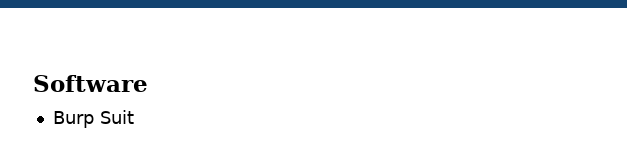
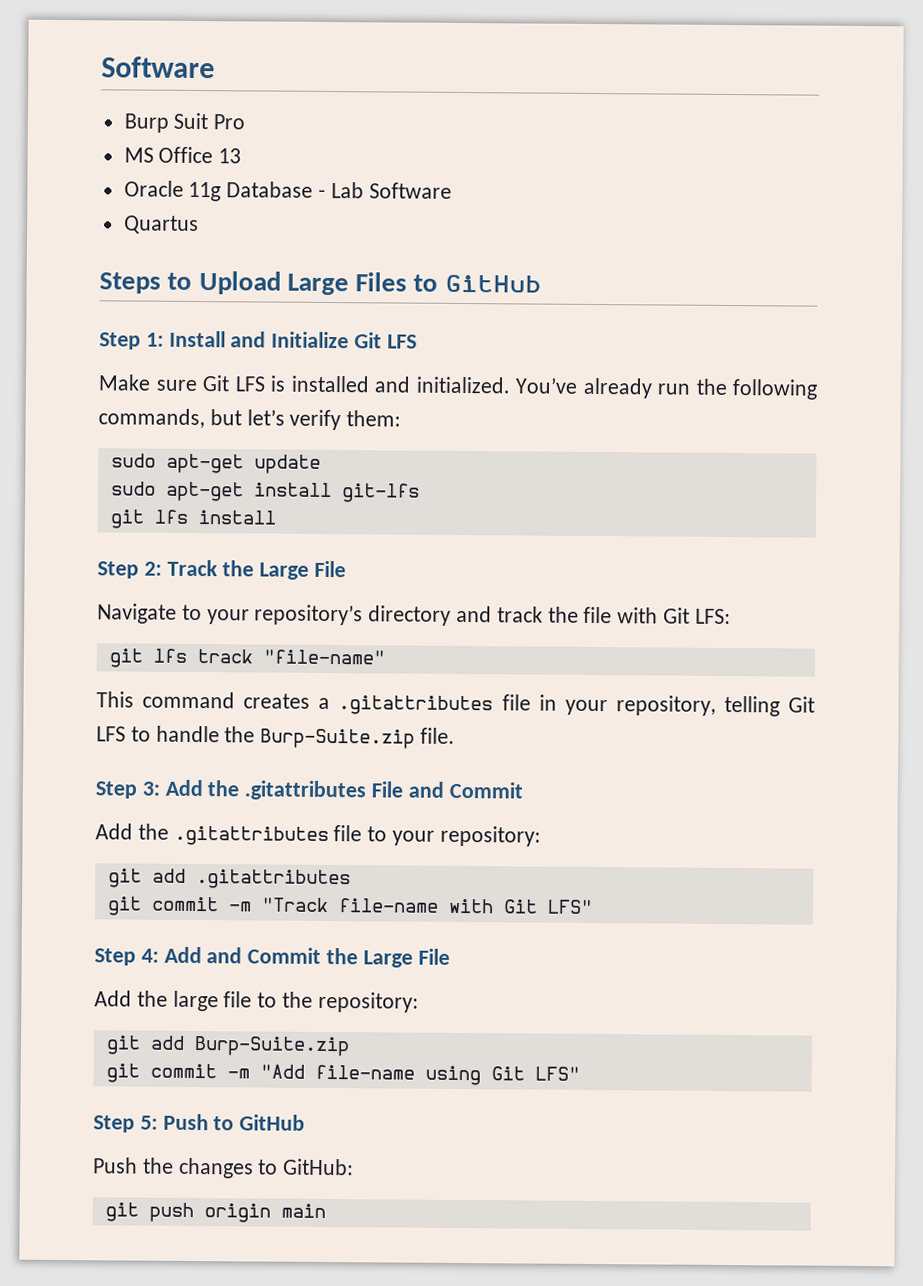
(134, 117) none -> [213,114,246,130] [123,146,242,164] [123,180,452,202] [123,215,199,235] [99,271,542,296] [99,330,417,350] [98,374,817,400] [98,408,402,431] [110,453,321,474] [110,481,420,503] [109,509,276,529] [97,559,347,580] [97,603,731,626] [108,648,385,668] [96,691,816,717] [96,725,456,749] [95,779,523,801] [95,823,541,847] [107,868,351,890] [106,896,593,916] [94,946,450,968] [94,990,419,1013] [105,1035,350,1057] [105,1063,580,1086] [93,1113,306,1133] [93,1157,355,1179] [104,1202,326,1223] Pro // MS Office 13 // Oracle 11g Database - Lab Software // Quartus // Steps to Upload Large Files to GitHub // Step 1: Install and Initialize Git LFS // Make sure Git LFS is installed and initialized. You’ve already run the following commands, but let’s verify them: // sudo apt-get update // sudo apt-get install git-lfs // git lfs install // Step 2: Track the Large File // Navigate to your repository’s directory and track the file with Git LFS: // git lfs track "file-name" // This command creates a .gitattributes file in your repository, telling Git LFS to handle the Burp-Suite.zip file. // Step 3: Add the .gitattributes File and Commit // Add the .gitattributes file to your repository: // git add .gitattributes // git commit -m "Track file-name with Git LFS" // Step 4: Add and Commit the Large File // Add the large file to the repository: // git add Burp-Suite.zip // git commit -m "Add file-name using Git LFS" // Step 5: Push to GitHub // Push the changes to GitHub: // git push origin main

